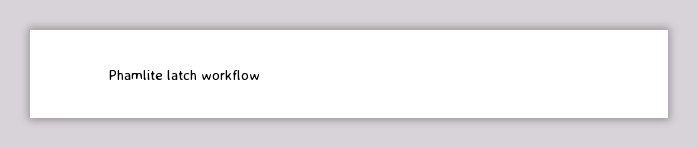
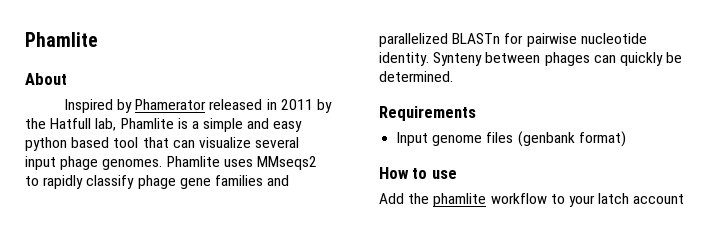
[108,70,260,80] Phamlite latch workflow -> [25,32,98,47] [25,73,67,85] [63,99,332,113] [25,118,303,132] [25,137,300,151] [25,156,317,170] [25,175,290,189] [379,33,647,47] [379,52,683,66] [379,71,453,82] [379,106,476,121] [396,131,626,147] [379,167,457,179] [379,193,685,207] Phamlite // About // Inspired by Phamerator released in 2011 by the Hatfull lab, Phamlite is a simple and easy python based tool that can visualize several input phage genomes. Phamlite uses MMseqs2 to rapidly classify phage gene families and parallelized BLASTn for pairwise nucleotide identity. Synteny between phages can quickly be determined. // Requirements // Input genome files (genbank format) // How to use // Add the phamlite workflow to your latch account

